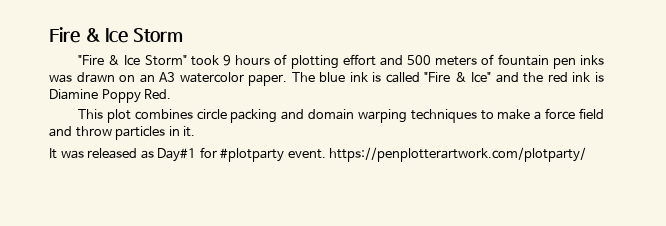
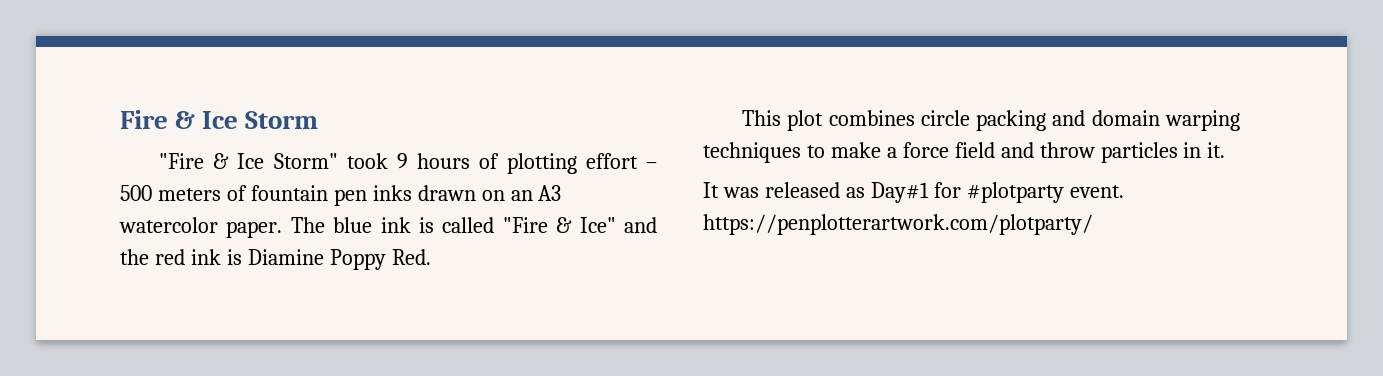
[379,55,403,66] and -> [646,162,657,169] –
[49,74,72,83] was -> (412, 193) none

